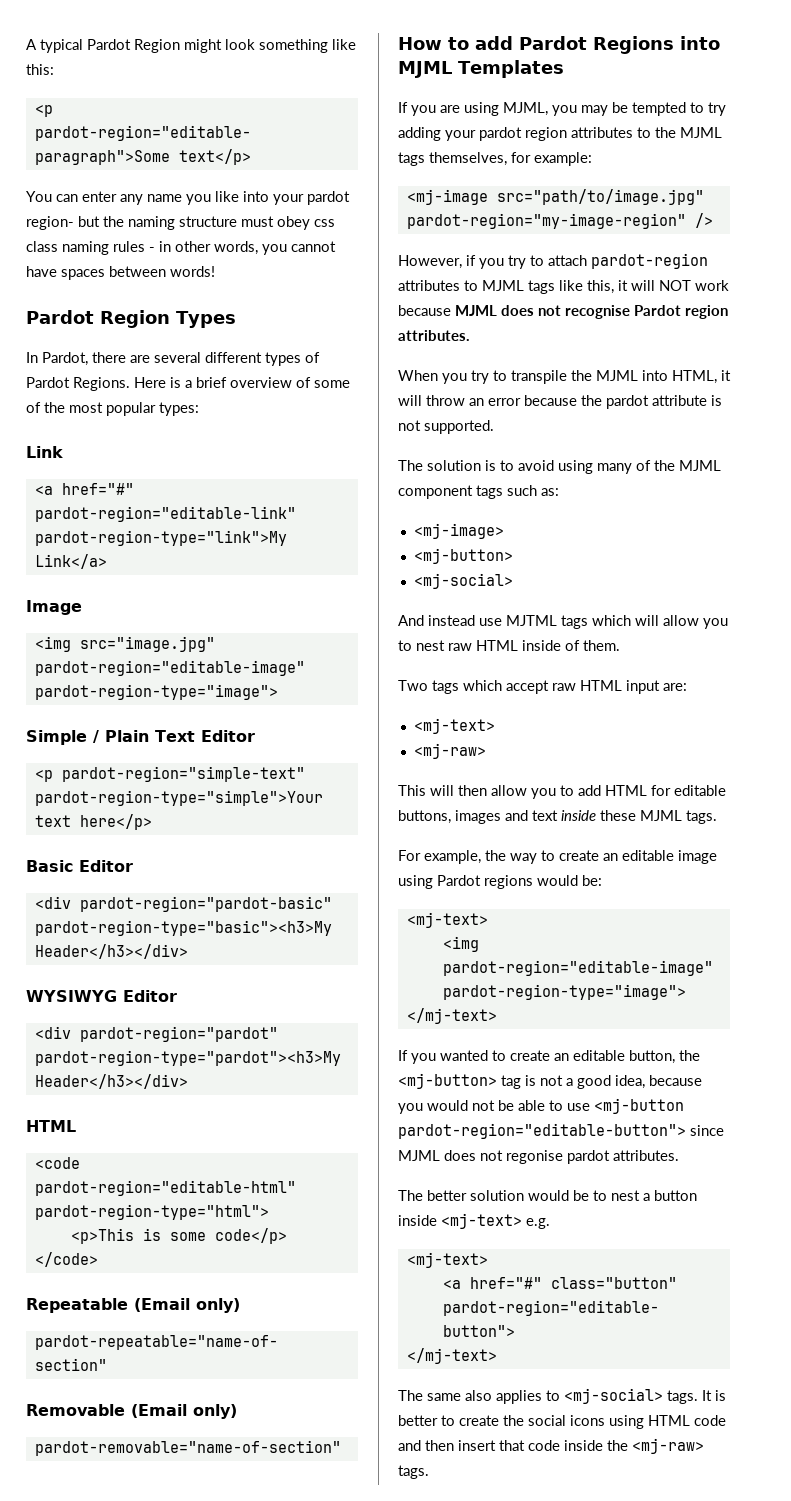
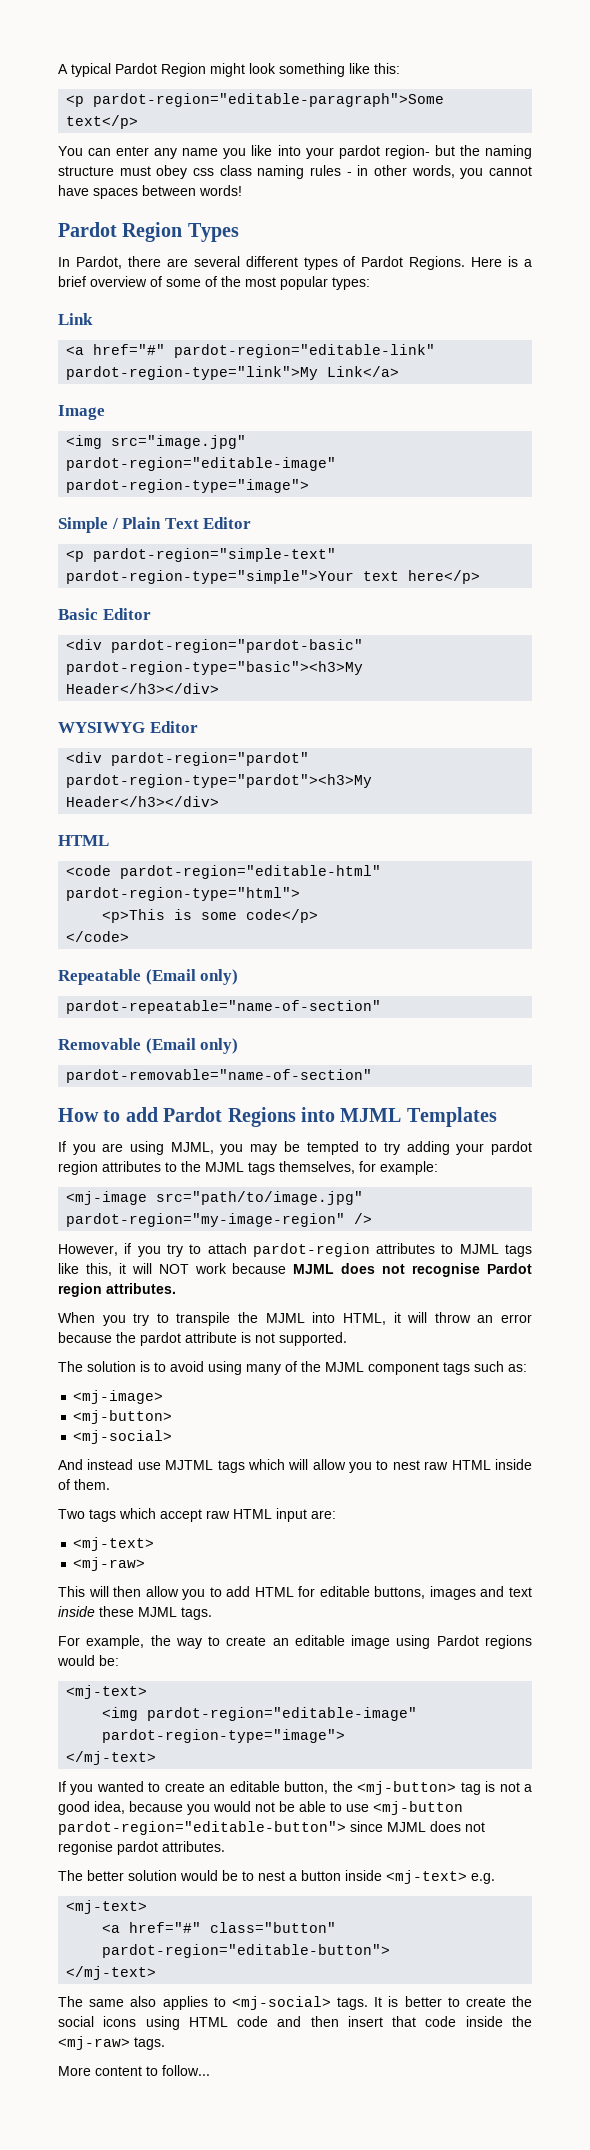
(429, 1472) none -> [58,2065,210,2076] // More content to follow...

